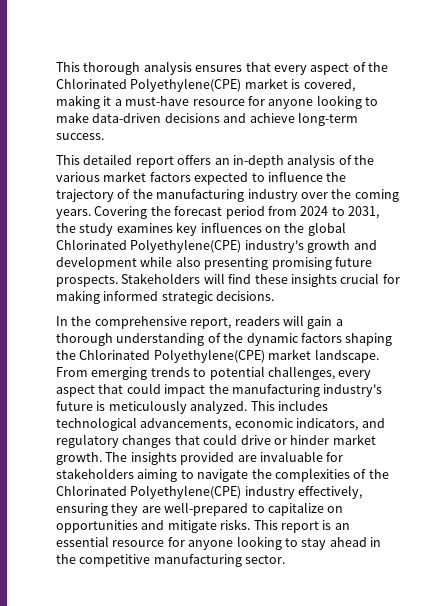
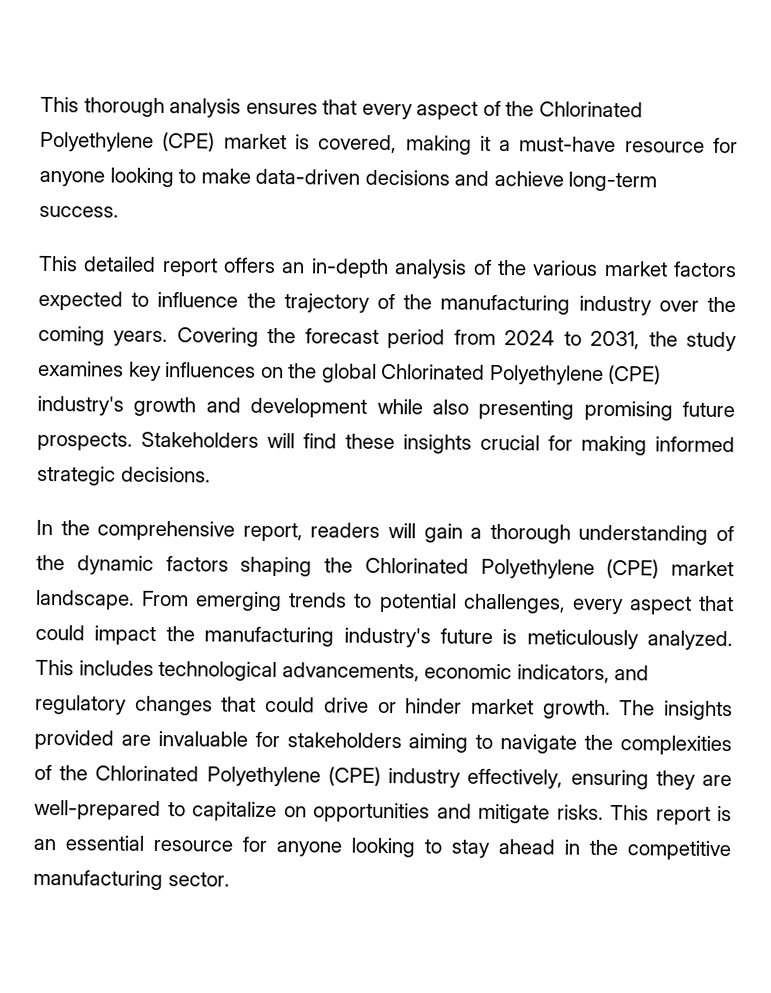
[130,78,242,92] Polyethylene(CPE) -> [40,131,216,152] Polyethylene (CPE)
[130,239,242,253] Polyethylene(CPE) -> [489,364,662,385] Polyethylene (CPE)
[153,349,265,363] Polyethylene(CPE) -> [480,558,660,579] Polyethylene (CPE)
[130,485,242,499] Polyethylene(CPE) -> [206,766,381,787] Polyethylene (CPE)

